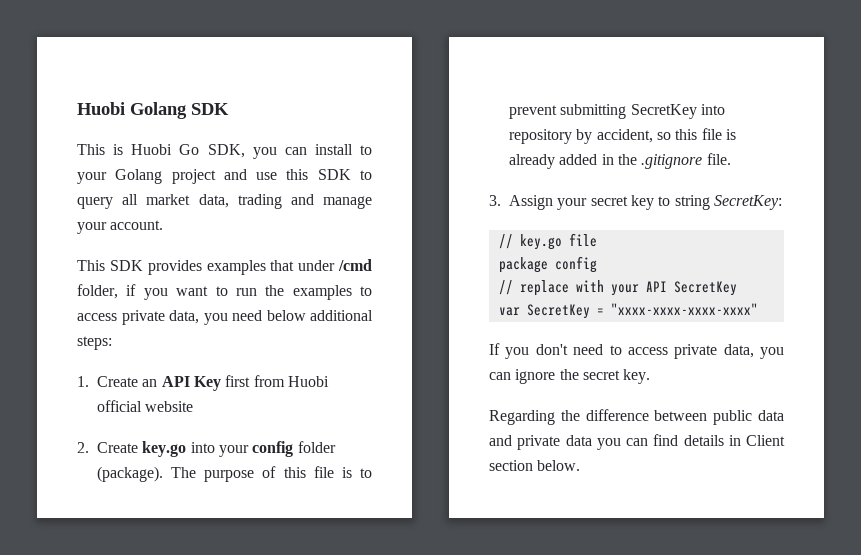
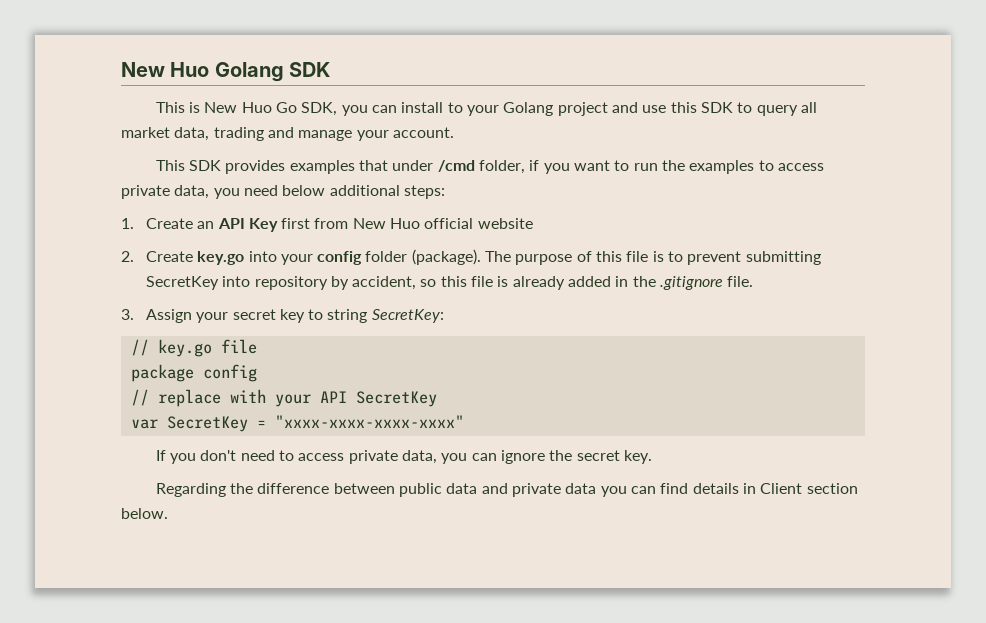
[77,102,125,115] Huobi -> [121,62,210,77] New Huo
[131,144,173,155] Huobi -> [204,102,272,113] New Huo
[287,376,329,387] Huobi -> [352,218,421,229] New Huo

